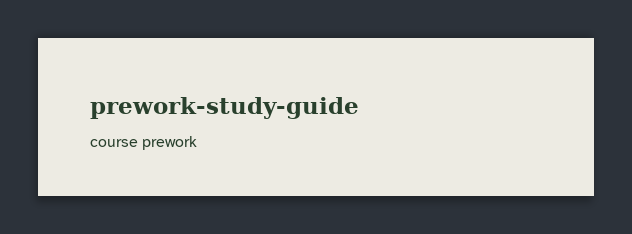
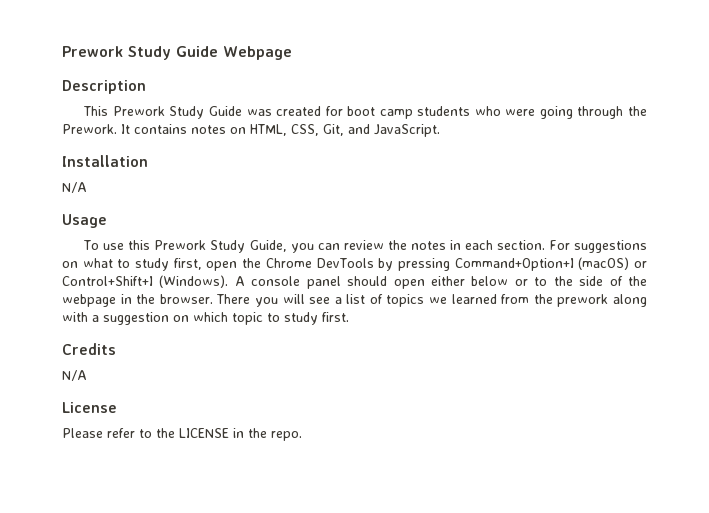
[90,97,359,119] [90,136,198,150] prework-study-guide // course prework -> [62,46,292,60] [62,80,146,94] [83,106,647,119] [62,124,440,137] [62,155,148,167] [62,182,87,193] [62,214,107,228] [83,240,647,253] [62,257,648,271] [62,275,648,289] [62,294,647,307] [62,312,349,325] [62,343,116,355] [62,370,87,381] [62,402,117,413] [62,428,302,441] Prework Study Guide Webpage // Description // This Prework Study Guide was created for boot camp students who were going through the Prework. It contains notes on HTML, CSS, Git, and JavaScript. // Installation // N/A // Usage // To use this Prework Study Guide, you can review the notes in each section. For suggestions on what to study first, open the Chrome DevTools by pressing Command+Option+I (macOS) or Control+Shift+I (Windows). A console panel should open either below or to the side of the webpage in the browser. There you will see a list of topics we learned from the prework along with a suggestion on which topic to study first. // Credits // N/A // License // Please refer to the LICENSE in the repo.

